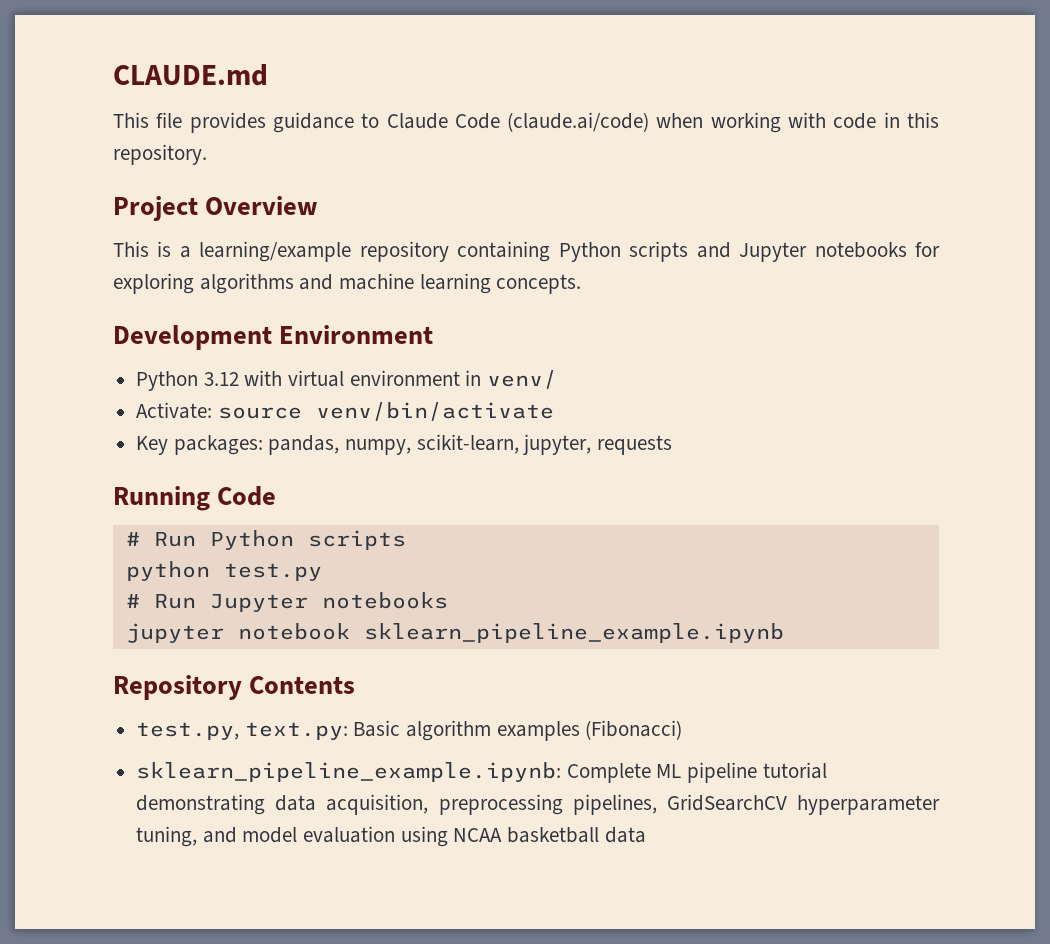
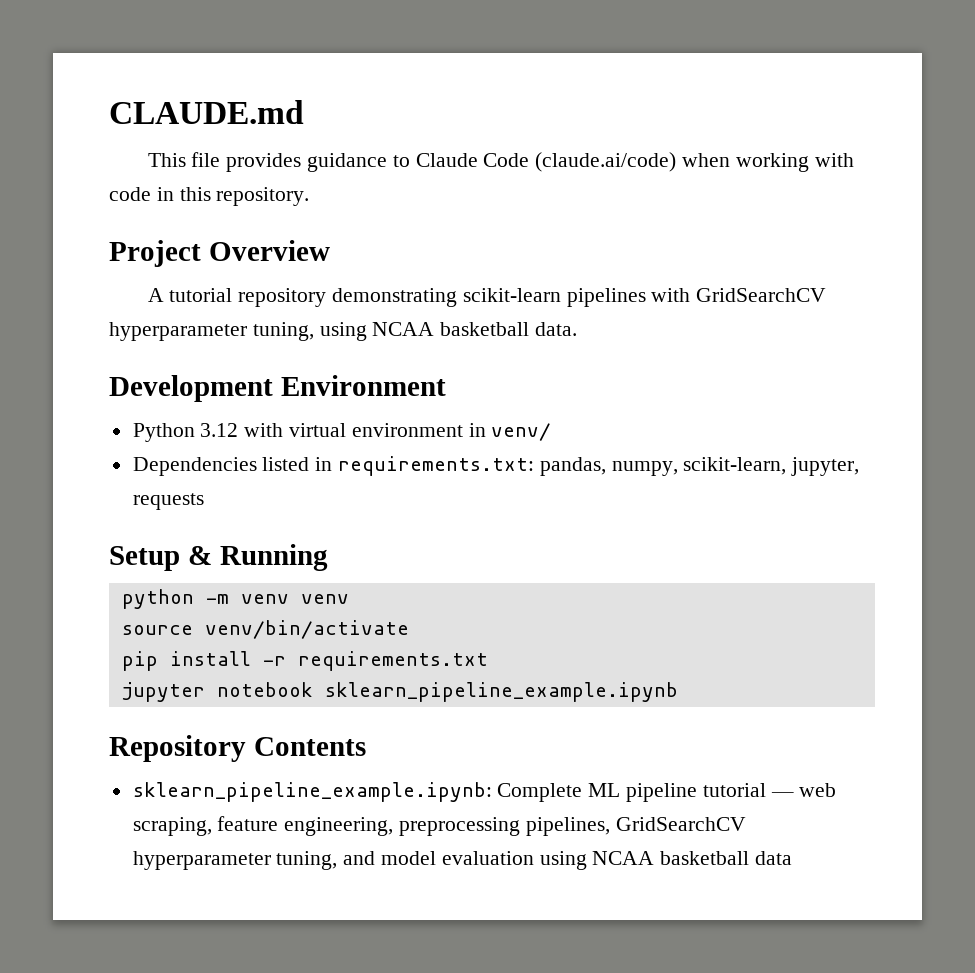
[113,241,941,262] [113,273,582,294] This is a learning/example repository containing Python scripts and Jupyter notebooks for exploring algorithms and machine learning concepts. -> [147,288,827,307] [109,322,578,341] A tutorial repository demonstrating scikit-learn pipelines with GridSearchCV hyperparameter tuning, using NCAA basketball data.
[136,402,554,421] [136,435,263,455] Activate: source venv/bin/activate // Key packages: -> [132,456,535,476] Dependencies listed in requirements.txt:
(673, 445) none -> [109,546,212,571] Setup &
[217,486,277,506] [125,530,406,550] [125,561,322,581] [125,592,448,612] Code // # Run Python scripts // python test.py // # Run Jupyter notebooks -> [121,589,349,609] [121,620,409,639] [121,651,488,671] // python -m venv venv // source venv/bin/activate // pip install -r requirements.txt
[136,720,683,741] // test.py, text.py: Basic algorithm examples (Fibonacci) -> (366, 746) none
[136,794,429,815] demonstrating data acquisition, -> [770,783,837,797] [132,816,394,836] — web scraping, feature engineering,

